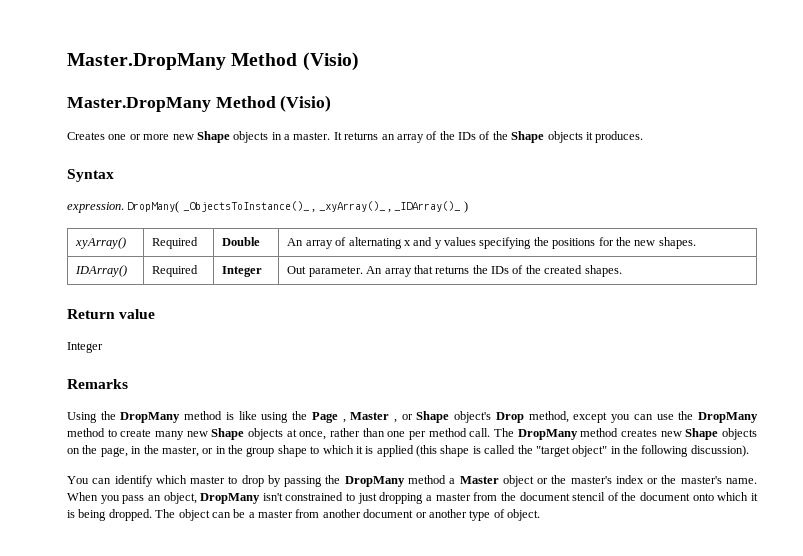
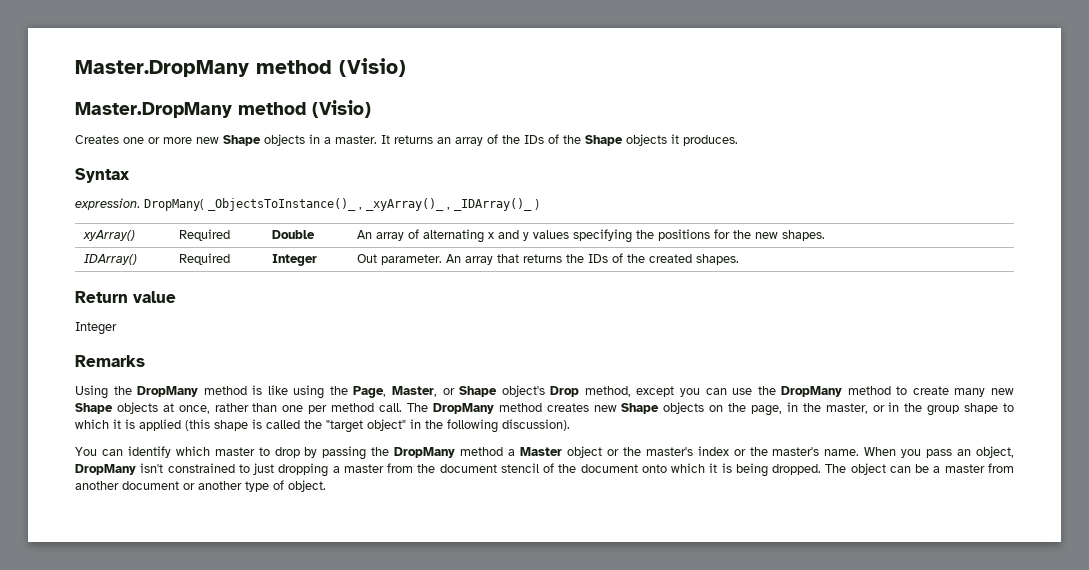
[67,53,298,70] Master.DropMany Method -> [75,60,332,77] Master.DropMany method
[215,96,276,108] Method -> [238,102,306,115] method
[311,412,397,423] Page , Master , -> [353,386,438,398] Page, Master,

